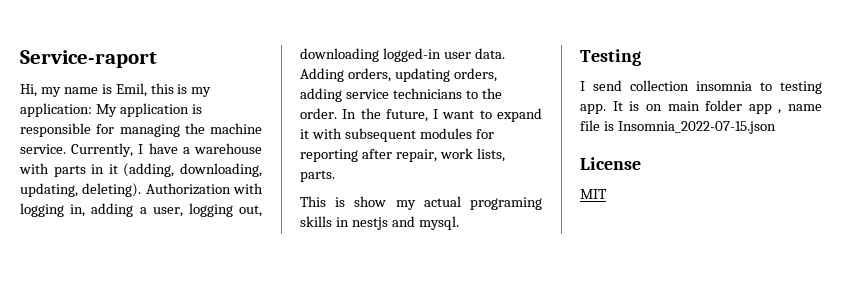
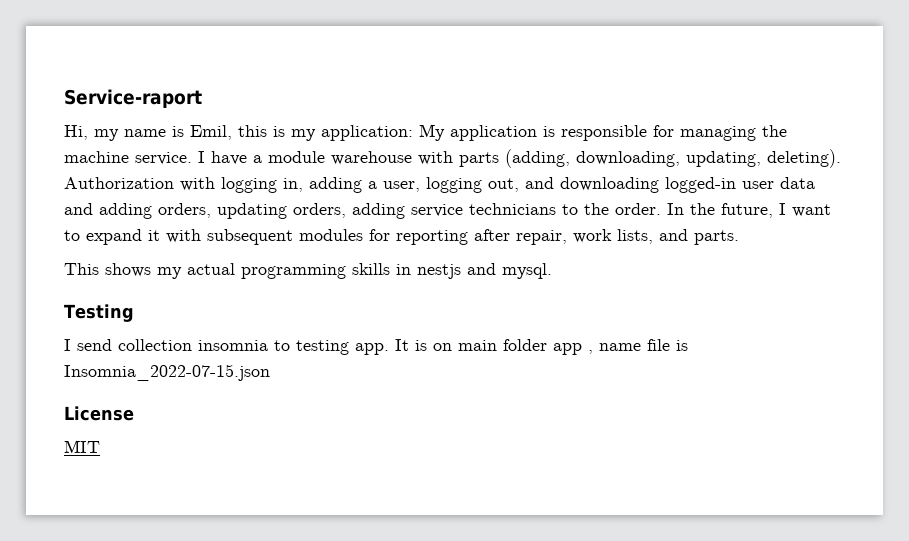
[71,143,134,157] Currently, -> (192, 158) none
(190, 150) none -> [268,151,325,163] module
[91,164,118,174] in it -> (499, 159) none
(262, 211) none -> [525,177,554,189] and
[474,48,505,59] [300,68,344,82] data. Adding -> [780,177,815,189] [64,203,152,219] data and adding
(505, 155) none -> [659,229,688,241] and
[335,196,387,207] is show -> [105,263,151,277] shows
[470,197,542,210] programing -> [241,264,346,279] programming

